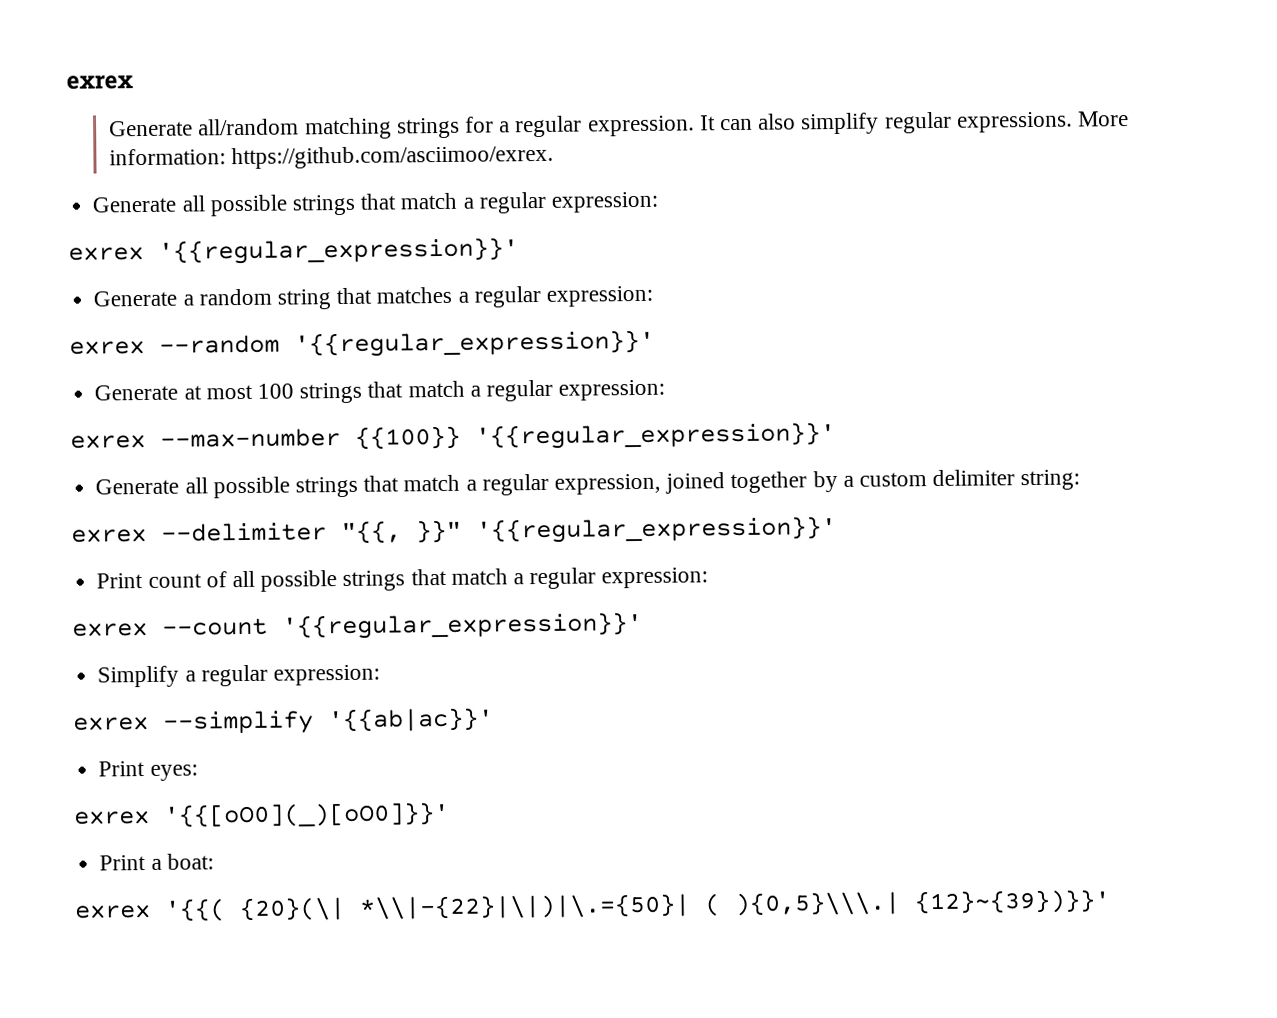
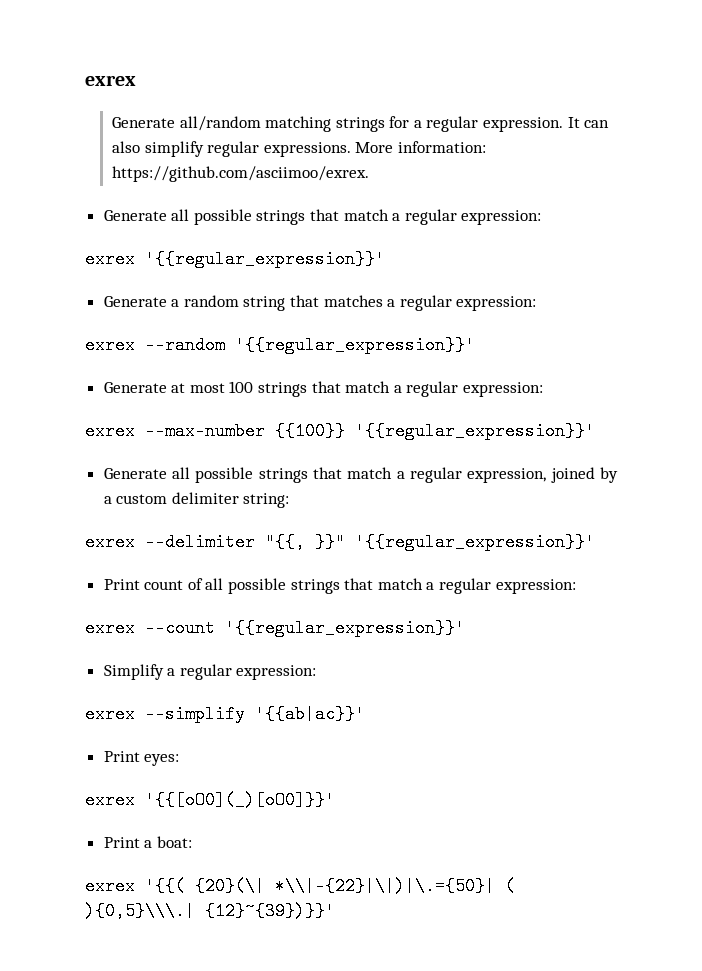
[730,471,808,494] together -> (595, 475) none

